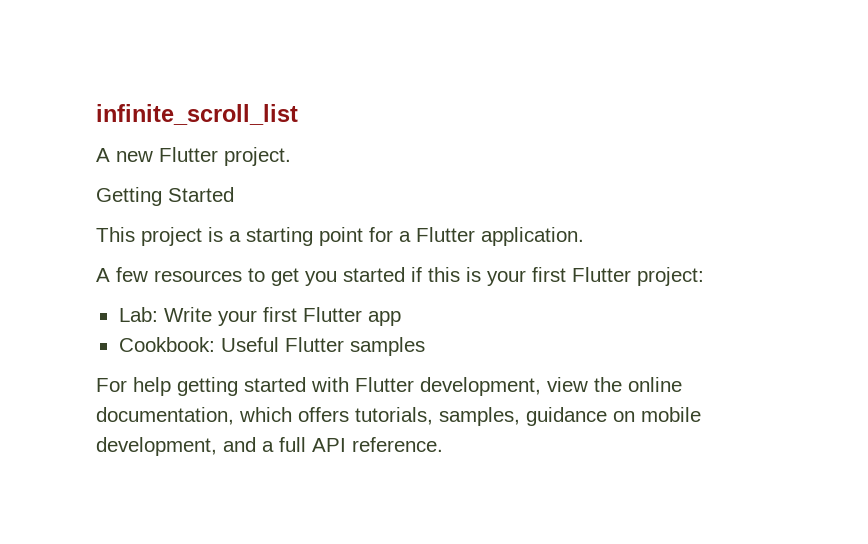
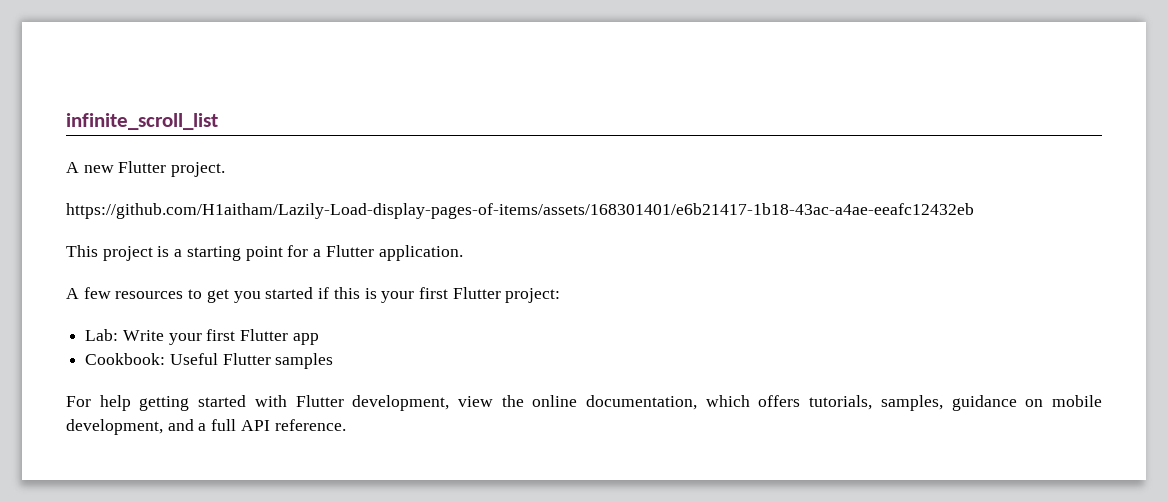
[96,187,234,206] Getting Started -> [66,203,974,219] https://github.com/H1aitham/Lazily-Load-display-pages-of-items/assets/168301401/e6b21417-1b18-43ac-a4ae-eeafc12432eb

